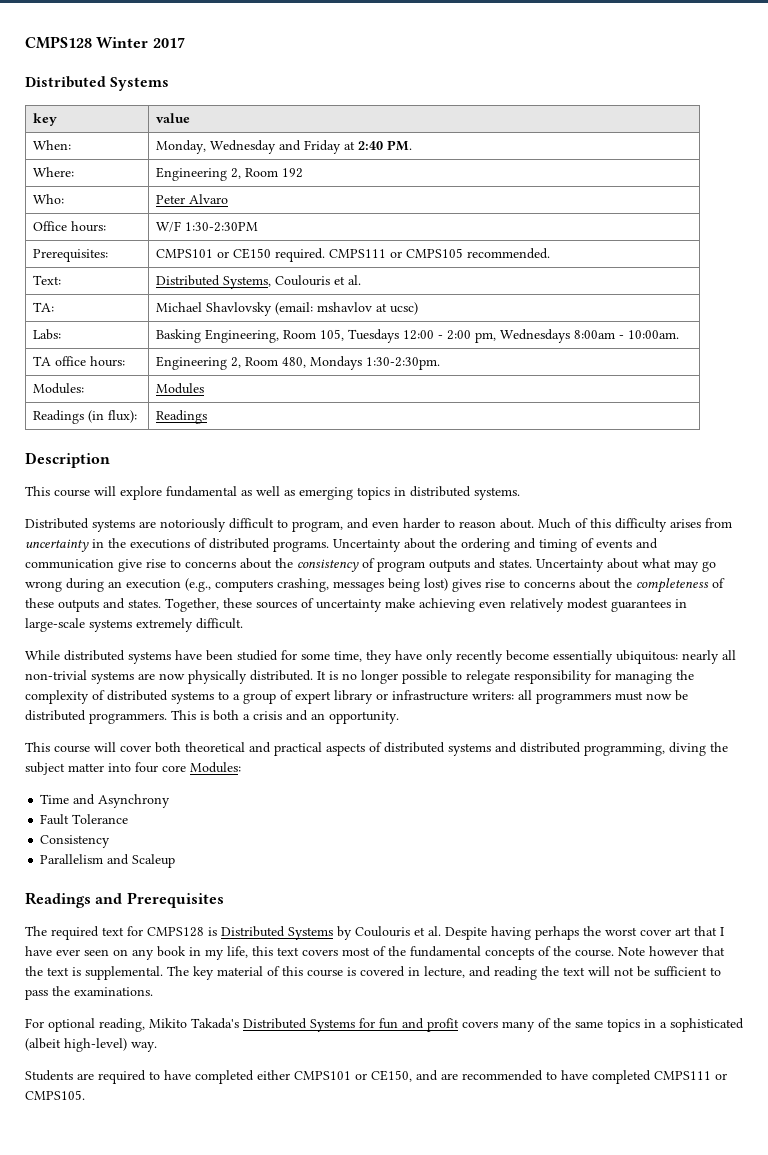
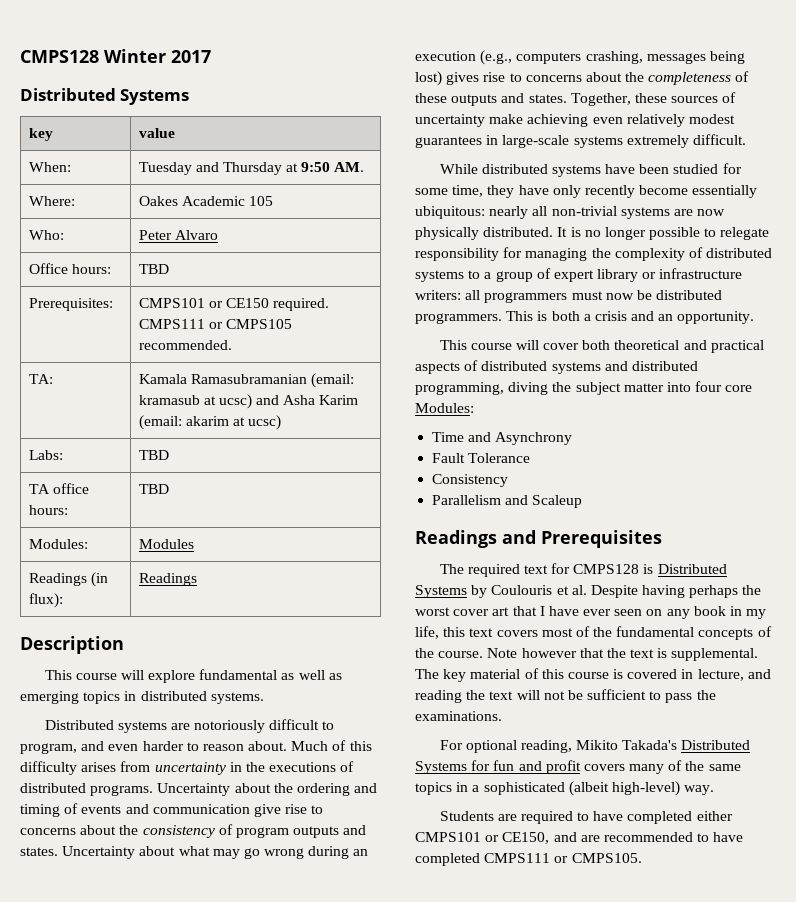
[156,140,413,154] [33,167,75,177] [156,167,304,181] Monday, Wednesday and Friday at 2:40 PM. // Where: | Engineering 2, Room 192 -> [138,162,365,175] [28,196,75,206] [138,196,273,206] Tuesday and Thursday at 9:50 AM. // Where: | Oakes Academic 105
[156,221,259,232] W/F 1:30-2:30PM -> [138,264,169,274] TBD
[33,275,62,285] [156,275,362,289] [33,302,55,312] [156,302,419,316] [33,329,62,340] [156,329,680,343] [33,356,126,367] [156,356,441,370] Text: | Distributed Systems, Coulouris et al. // TA: | Michael Shavlovsky (email: mshavlov at ucsc) // Labs: | Basking Engineering, Room 105, Tuesdays 12:00 - 2:00 pm, Wednesdays 8:00am - 10:00am. // TA office hours: | Engineering 2, Room 480, Mondays 1:30-2:30pm. -> [28,374,53,384] [138,373,354,388] [138,394,359,409] [138,415,282,430] [28,450,63,460] [138,450,169,460] [28,483,89,494] [28,505,68,515] [138,484,169,494] TA: | Kamala Ramasubramanian (email: kramasub at ucsc) and Asha Karim (email: akarim at ucsc) // Labs: | TBD // TA office hours: | TBD

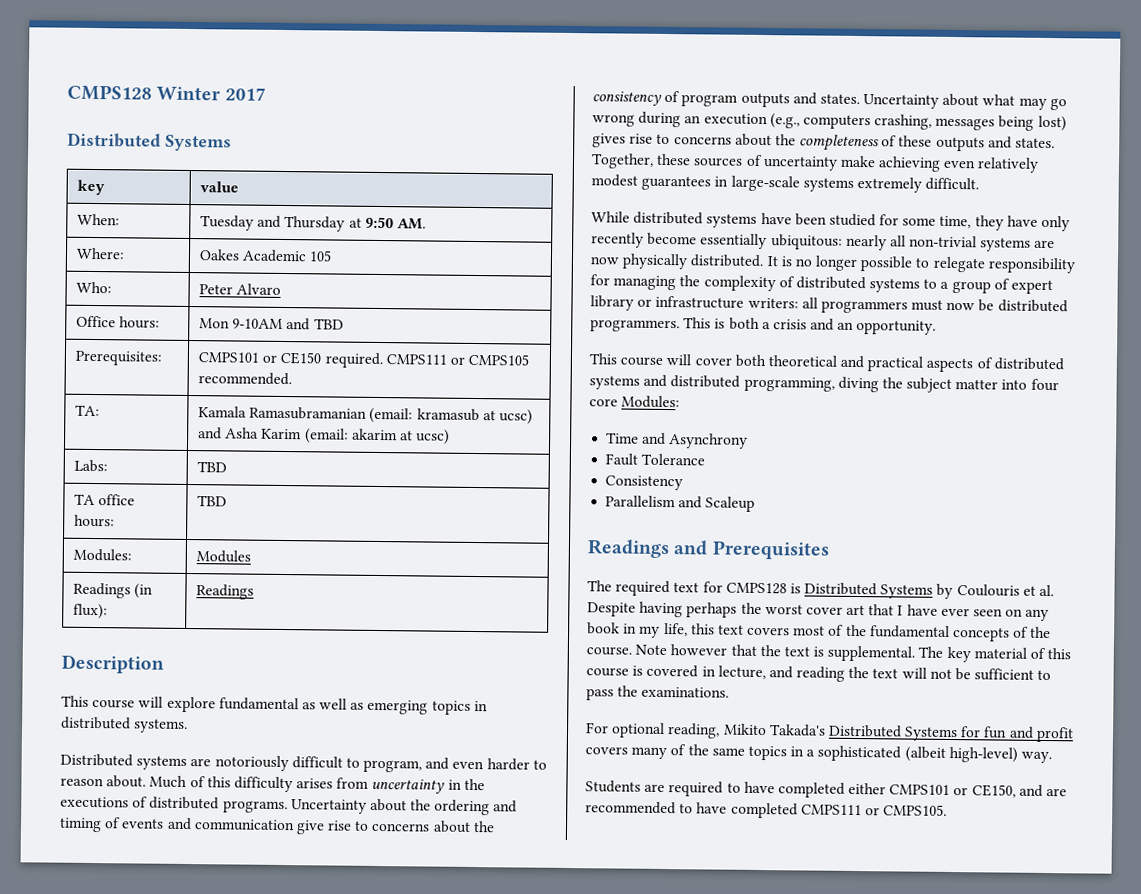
(111, 269) none -> [198,318,311,331] Mon 9-10AM and

